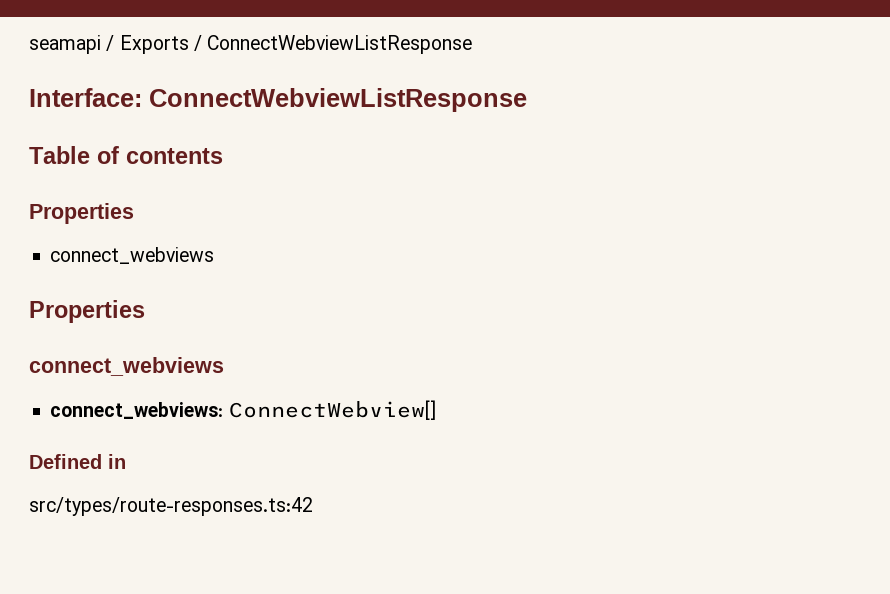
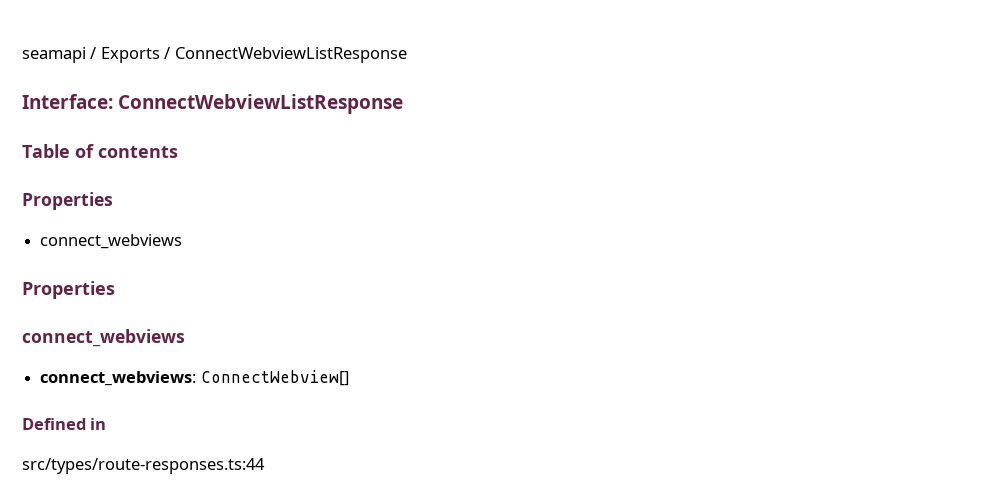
[29,497,313,516] src/types/route-responses.ts:42 -> [22,458,265,474] src/types/route-responses.ts:44

